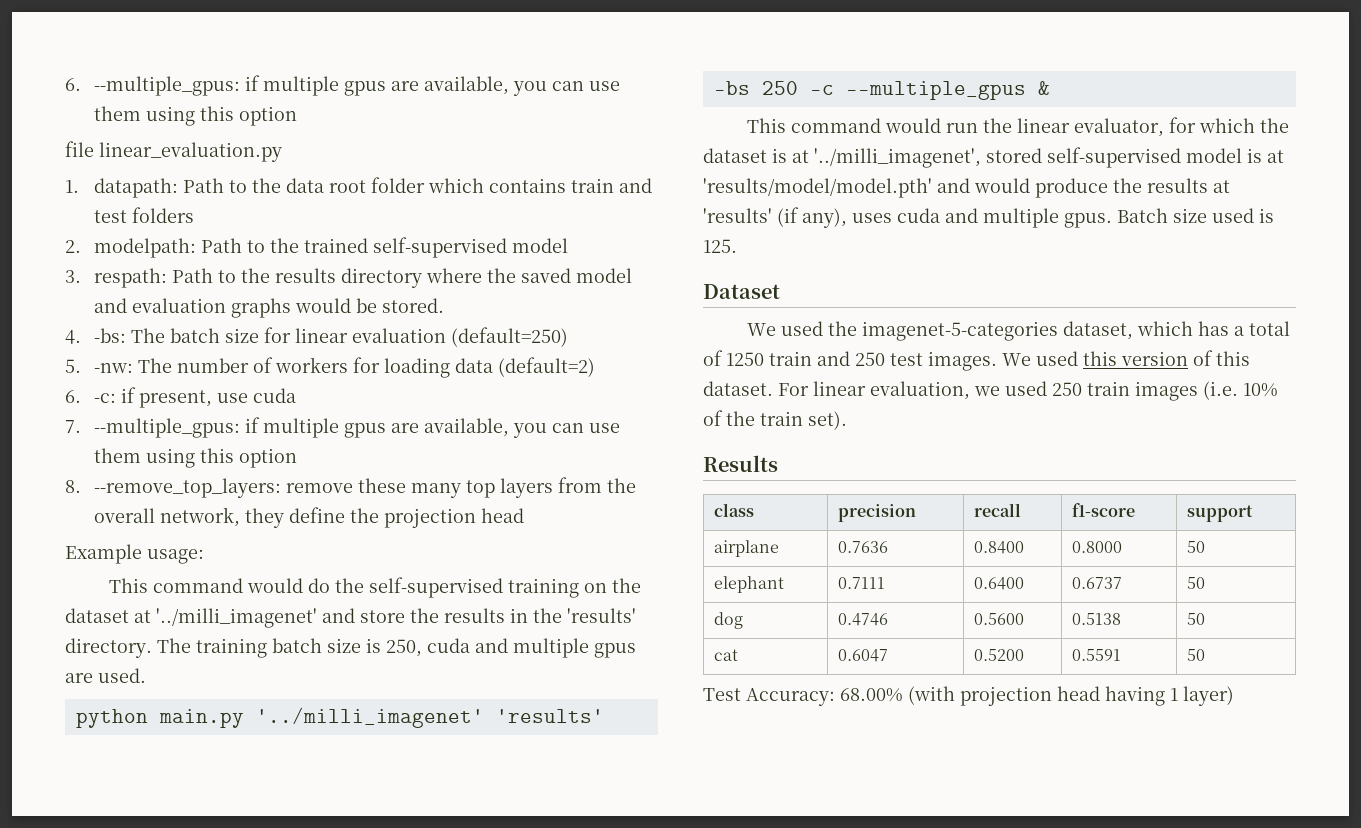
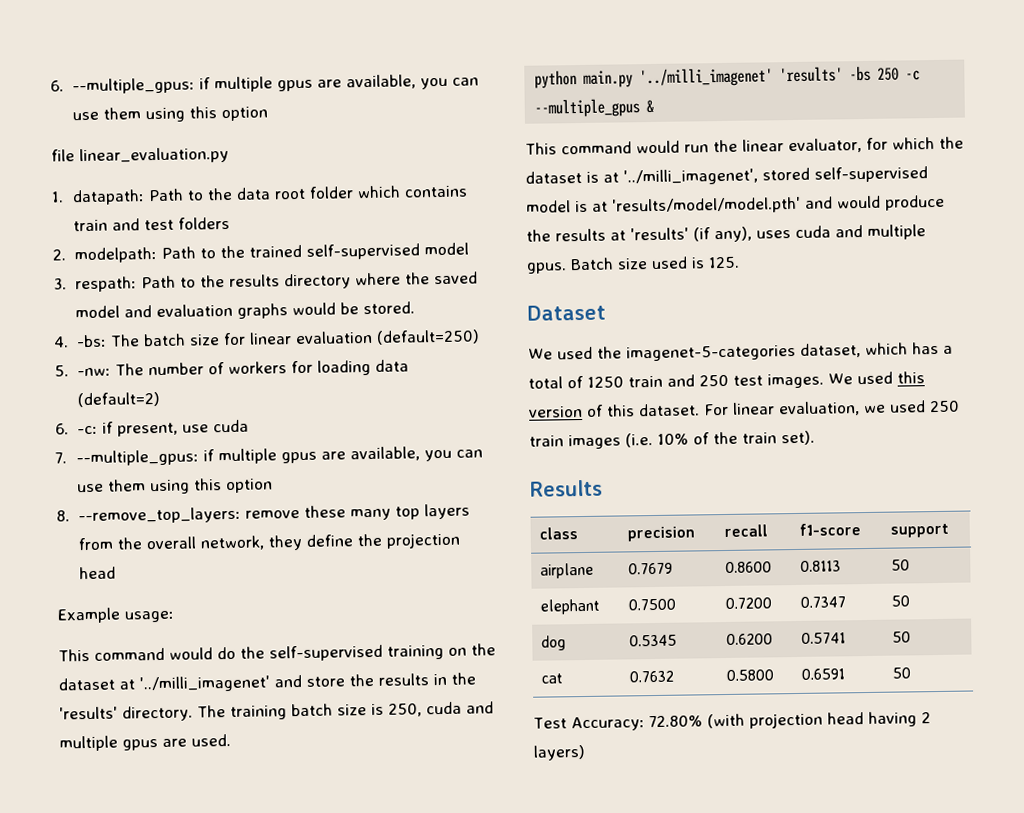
[837,541,888,553] [973,541,1024,554] [1071,541,1122,553] 0.7636 | 0.8400 | 0.8000 -> [628,562,674,575] [725,561,773,574] [800,560,842,572] 0.7679 | 0.8600 | 0.8113
[837,577,885,589] [973,577,1024,590] [1071,577,1122,589] 0.7111 | 0.6400 | 0.6737 -> [628,598,677,611] [725,597,773,609] [800,596,847,608] 0.7500 | 0.7200 | 0.7347
[837,613,888,626] [973,613,1024,625] [1071,613,1121,625] 0.4746 | 0.5600 | 0.5138 -> [629,634,678,647] [726,633,774,645] [801,632,847,644] 0.5345 | 0.6200 | 0.5741
[837,649,888,662] [973,649,1024,661] [1071,649,1121,661] 0.6047 | 0.5200 | 0.5591 -> [629,670,675,683] [726,669,775,681] [801,668,846,680] 0.7632 | 0.5800 | 0.6591
[840,688,903,702] 68.00% -> [648,715,703,728] 72.80%
[1170,686,1234,706] 1 layer) -> [920,712,931,724] [533,745,586,761] 2 layers)

